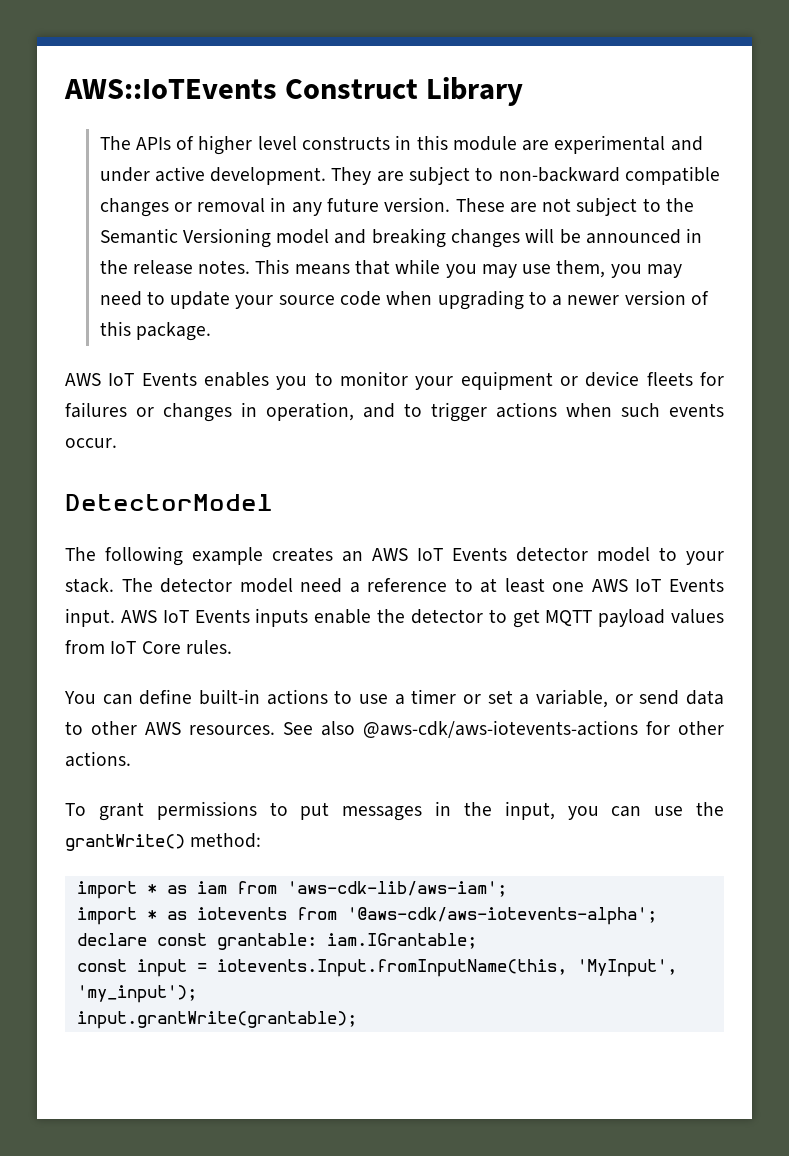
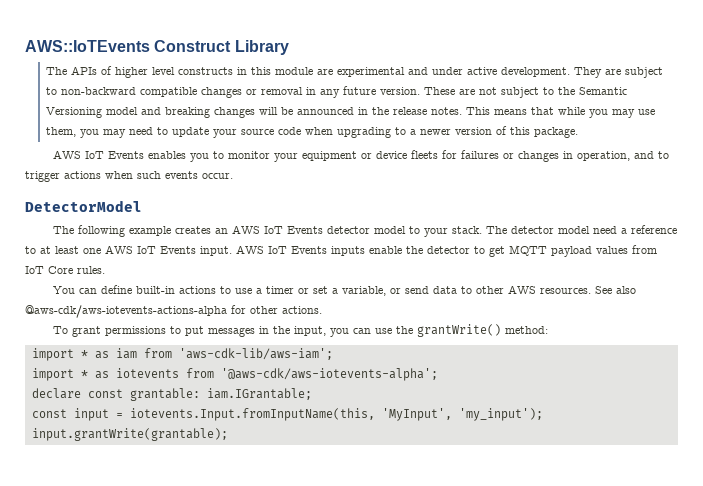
[363,720,638,738] @aws-cdk/aws-iotevents-actions -> [25,305,227,318] @aws-cdk/aws-iotevents-actions-alpha

